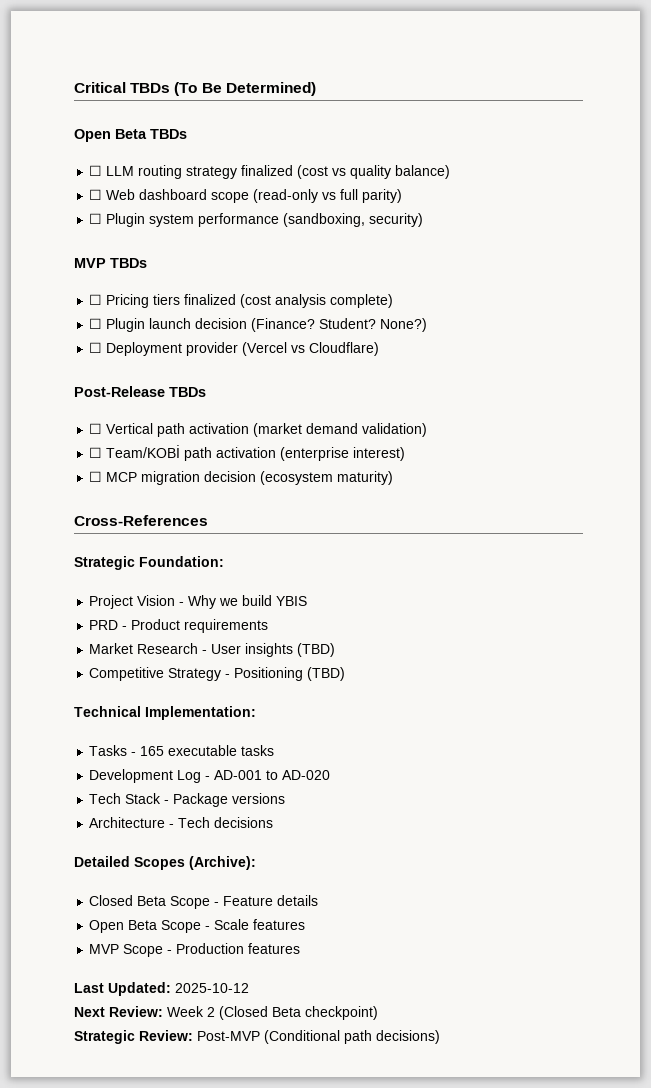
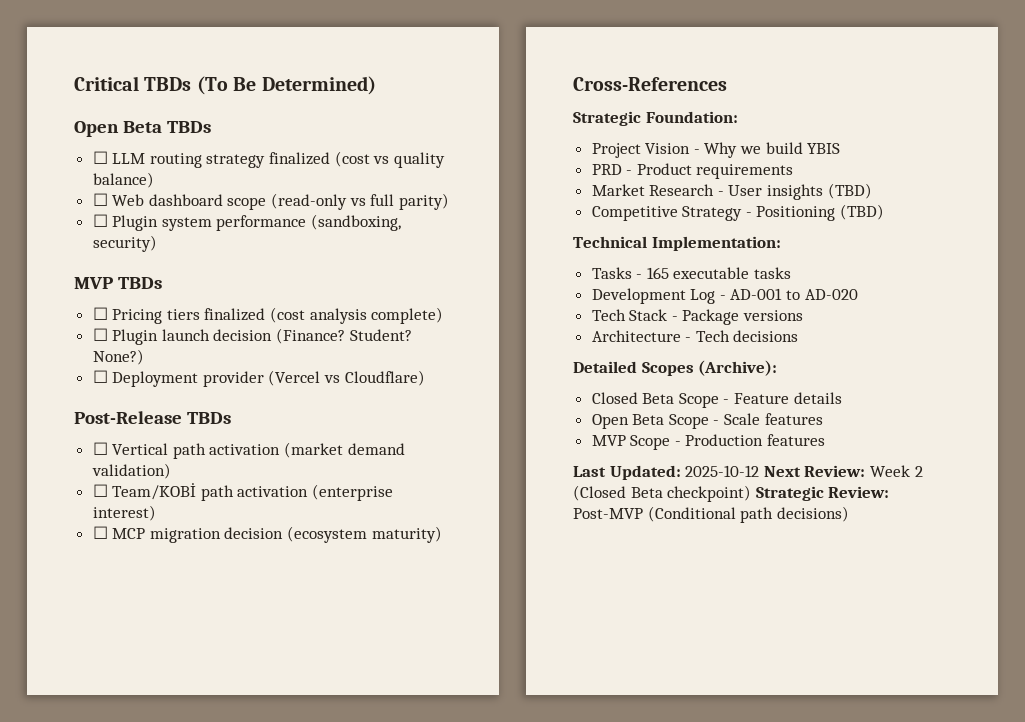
(249, 988) // -> (760, 471) none
(378, 1013) // -> (752, 493) none

